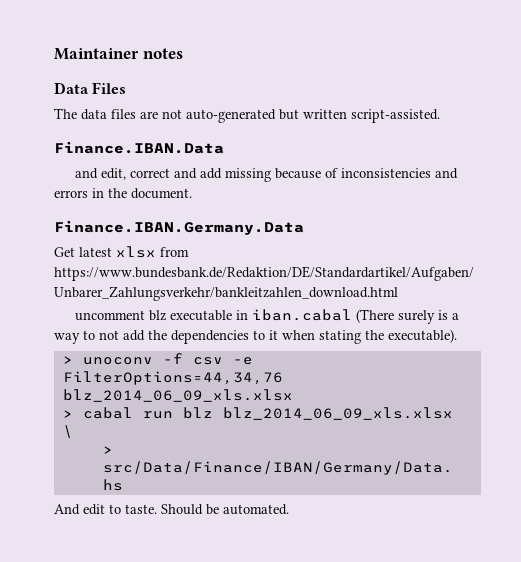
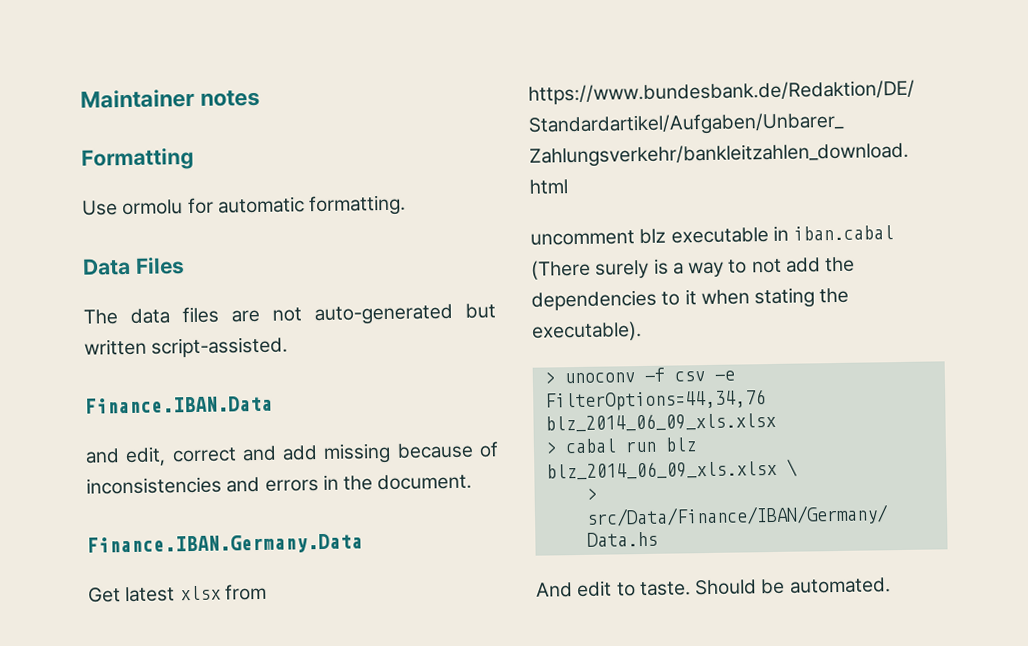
(183, 53) none -> [81,146,194,171] [82,194,407,217] // Formatting // Use ormolu for automatic formatting.

